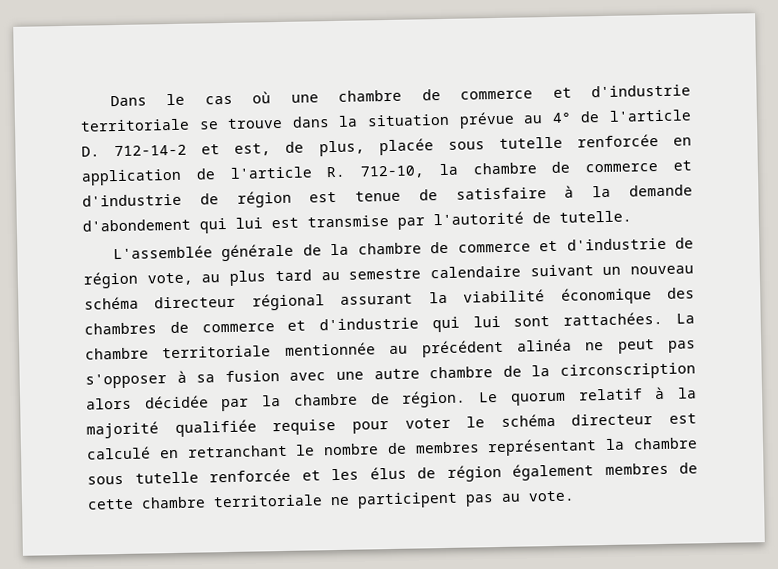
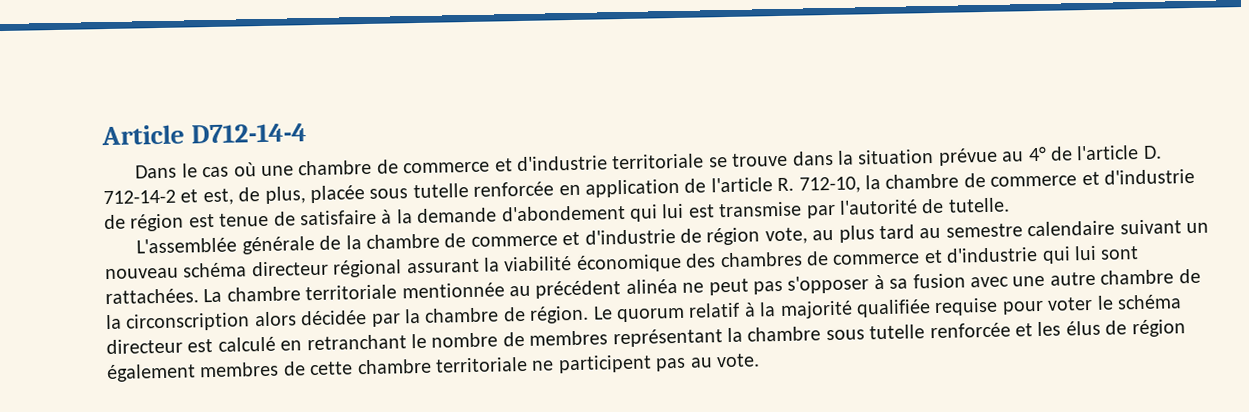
(109, 101) none -> [101,123,308,146] Article D712-14-4 //

